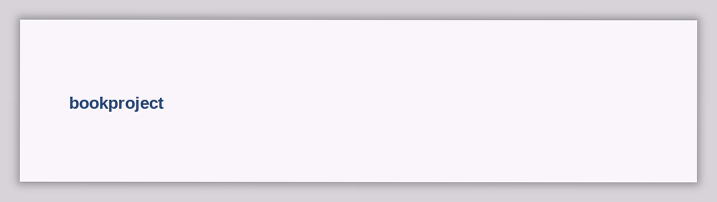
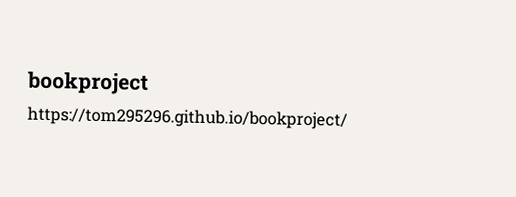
(165, 104) none -> [27,106,348,130] // https://tom295296.github.io/bookproject/

